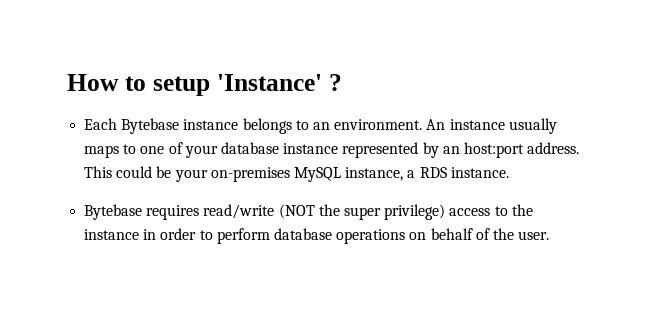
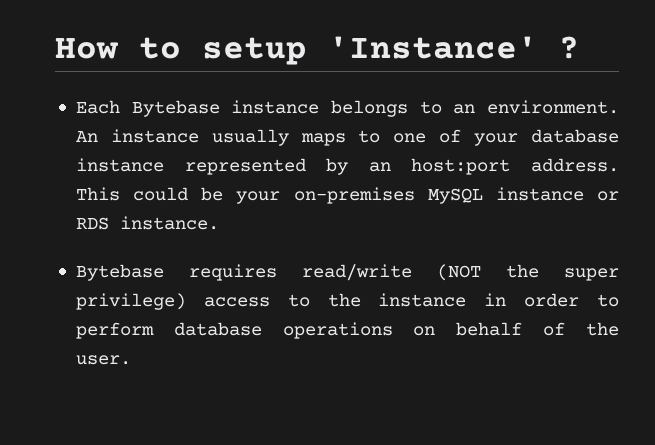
[345,167,416,181] instance, a -> [495,187,619,201] instance or

